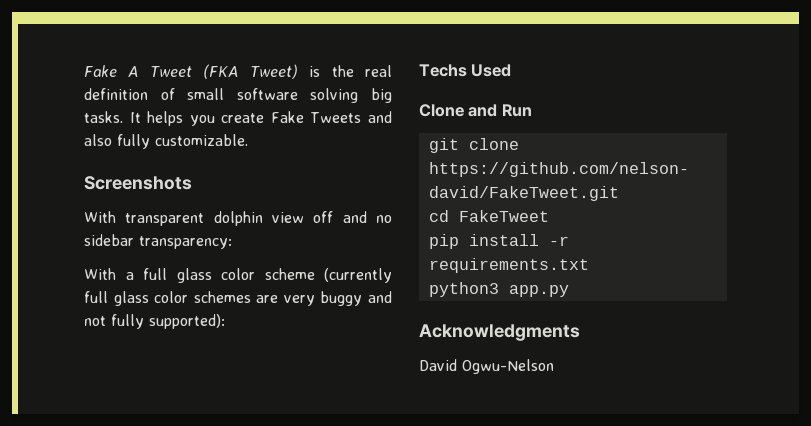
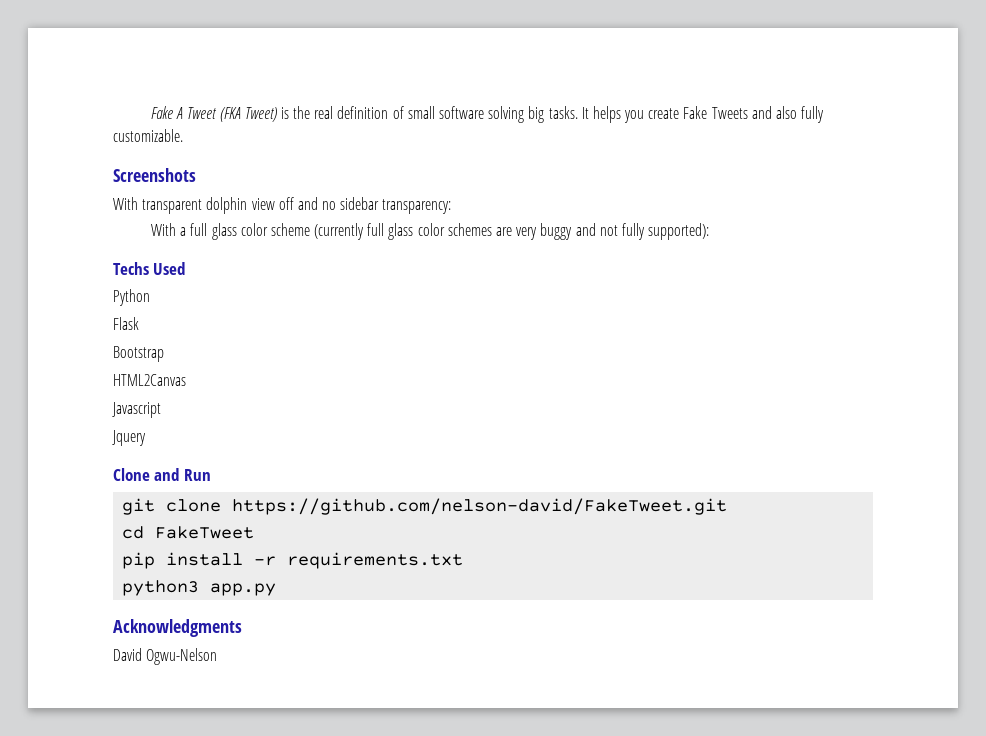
(512, 70) none -> [113,289,150,306] [113,317,139,330] [113,346,164,362] [113,374,186,386] [112,402,161,418] [112,430,146,446] // Python // Flask // Bootstrap // HTML2Canvas // Javascript // Jquery

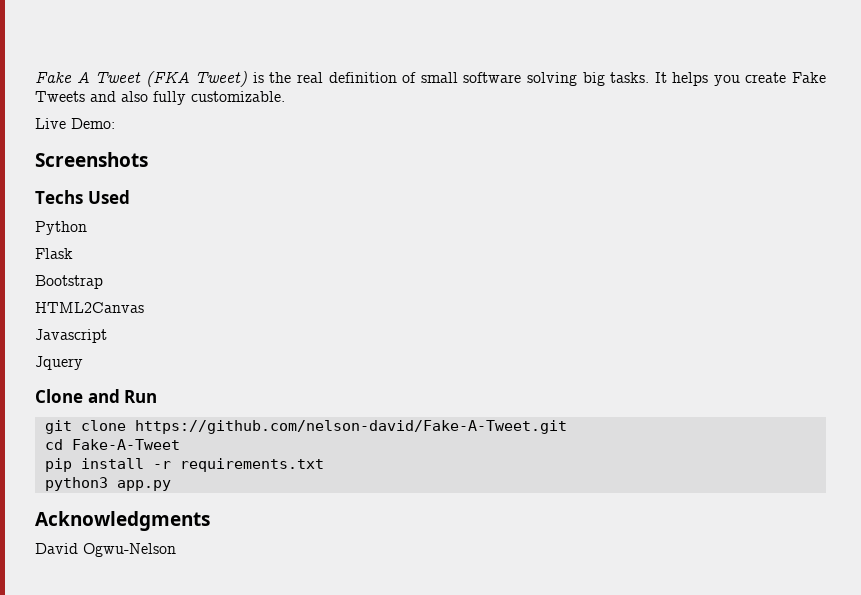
(183, 135) none -> [35,118,115,129] // Live Demo:
[113,197,452,214] [150,223,710,240] // With transparent dolphin view off and no sidebar transparency: // With a full glass color scheme (currently full glass color schemes are very buggy and not fully supported): -> (148, 159) none
[232,498,728,515] https://github.com/nelson-david/FakeTweet.git -> [134,420,567,434] https://github.com/nelson-david/Fake-A-Tweet.git
[155,526,255,539] FakeTweet -> [71,439,180,450] Fake-A-Tweet

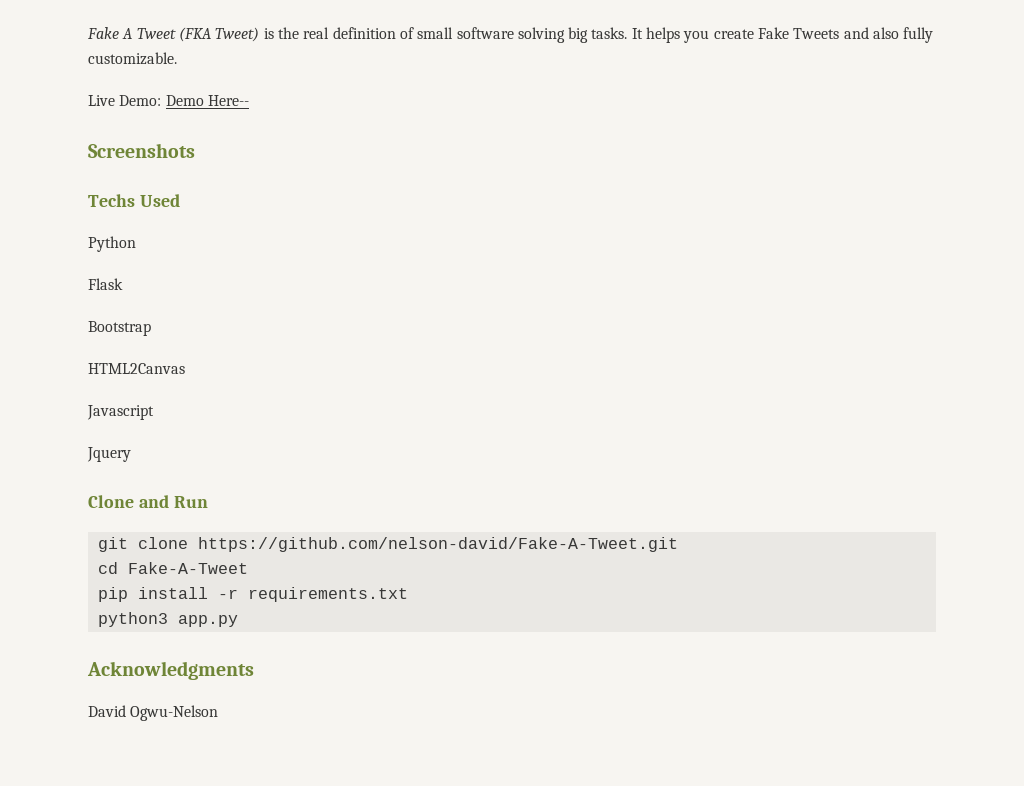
(115, 123) none -> [165,95,249,106] Demo Here--

